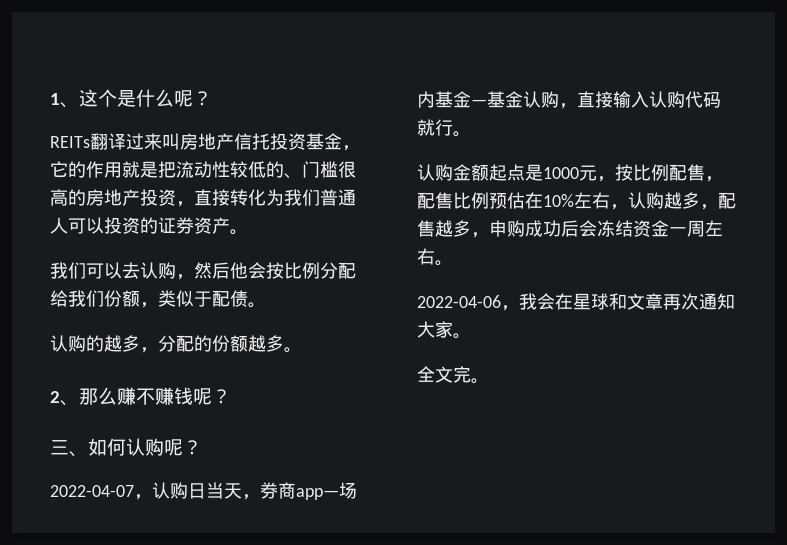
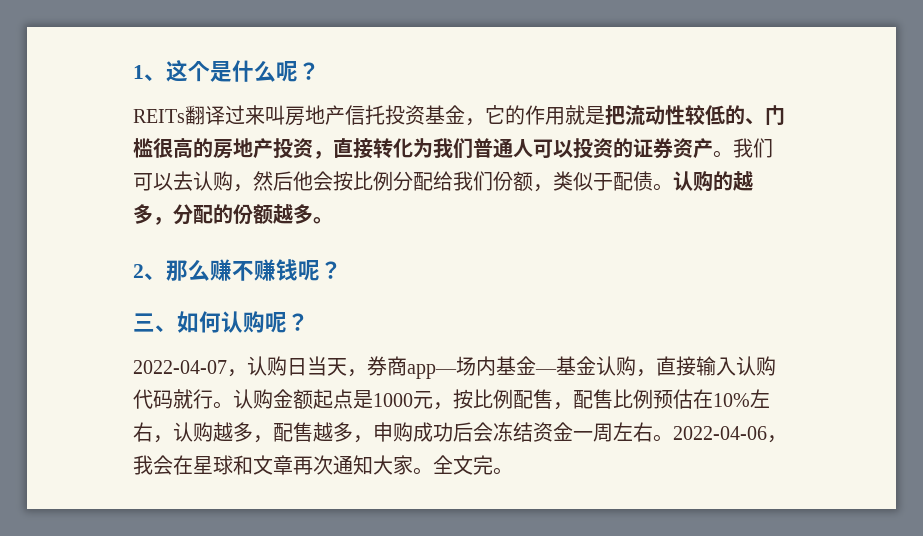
(248, 232) // -> (733, 154) none
(266, 305) // -> (673, 187) none
(471, 134) // -> (233, 405) none
(453, 263) // -> (673, 438) none
(471, 336) // -> (433, 471) none

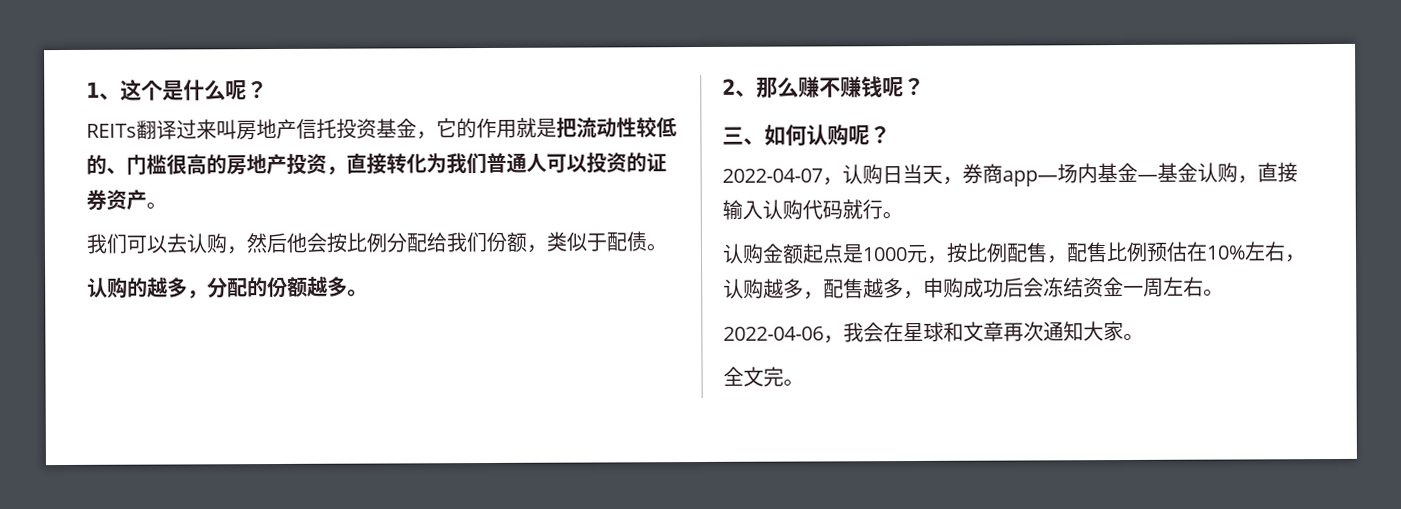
(733, 154) none -> (167, 205) //
(673, 187) none -> (667, 247) //
(233, 405) none -> (903, 215) //
(673, 438) none -> (1224, 292) //
(433, 471) none -> (1144, 337) //

